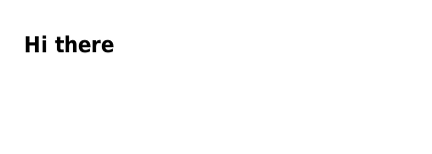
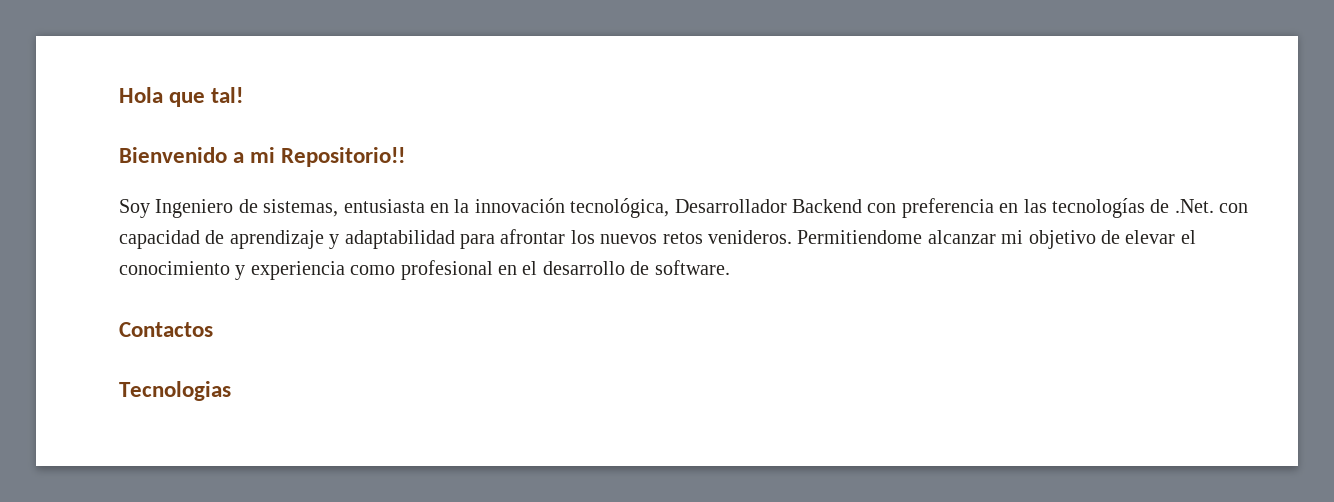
[23,35,114,54] Hi there -> [119,87,244,107] [119,147,406,167] [119,198,1249,218] [119,229,1196,249] [119,260,730,280] [119,322,213,337] [119,381,231,401] Hola que tal! // Bienvenido a mi Repositorio!! // Soy Ingeniero de sistemas, entusiasta en la innovación tecnológica, Desarrollador Backend con preferencia en las tecnologías de .Net. con capacidad de aprendizaje y adaptabilidad para afrontar los nuevos retos venideros. Permitiendome alcanzar mi objetivo de elevar el conocimiento y experiencia como profesional en el desarrollo de software. // Contactos // Tecnologias

